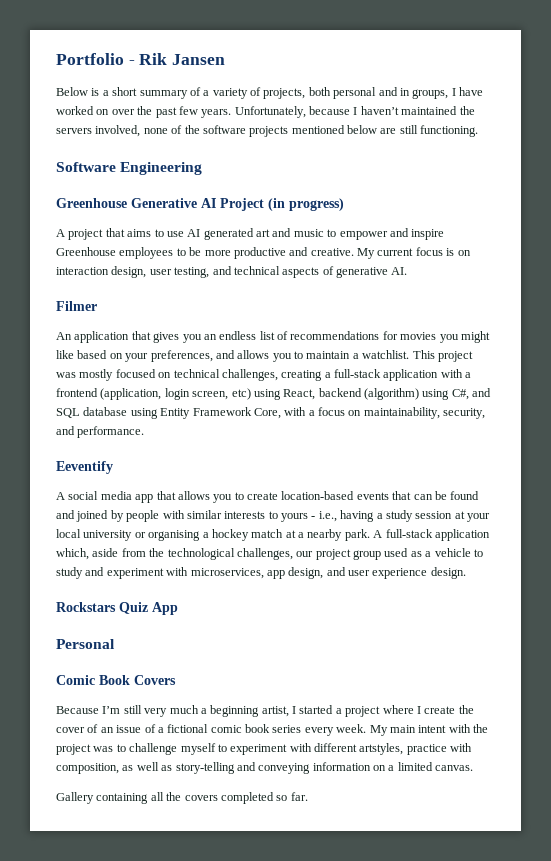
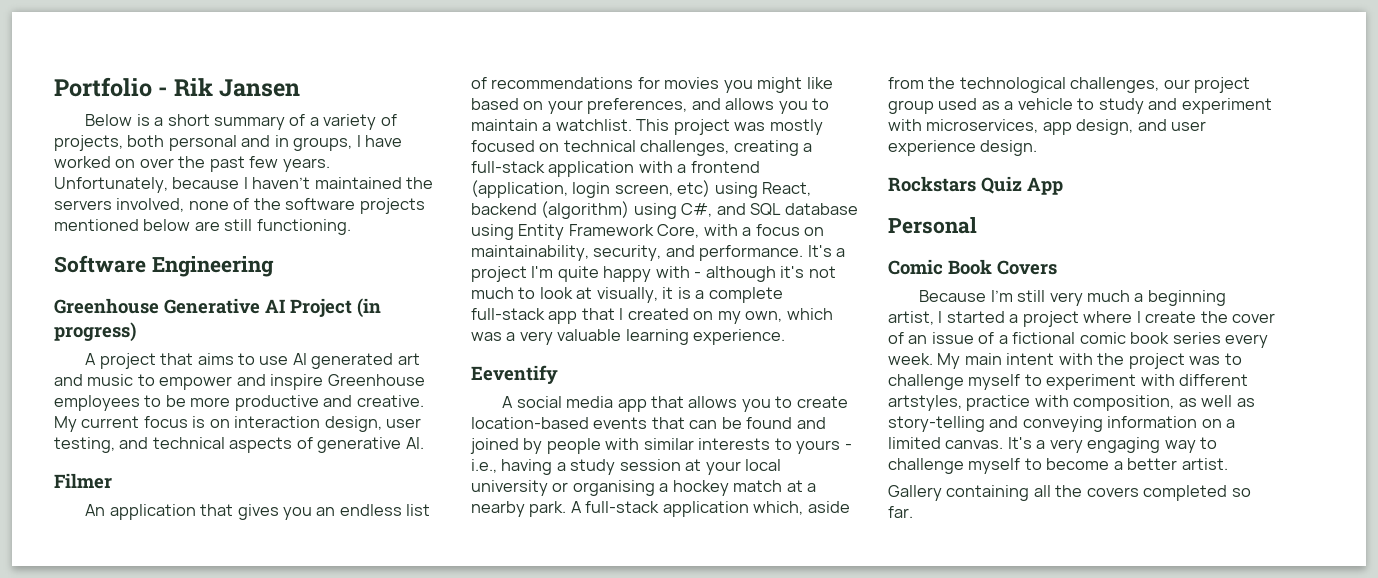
(145, 432) none -> [807,245,846,257] [471,266,836,282] [471,287,783,303] [471,308,833,324] [471,329,786,345] It's a project I'm quite happy with - although it's not much to look at visually, it is a complete full-stack app that I created on my own, which was a very valuable learning experience.
(474, 768) none -> [1007,437,1218,453] [888,458,1228,474] It's a very engaging way to challenge myself to become a better artist.

